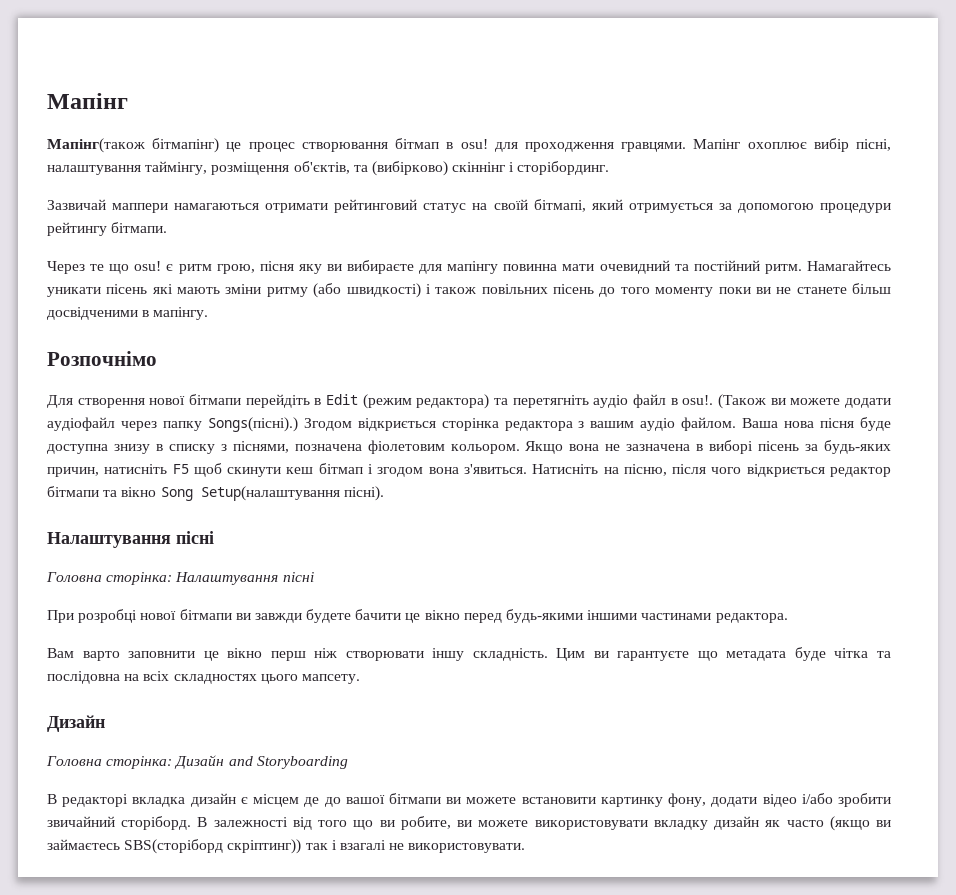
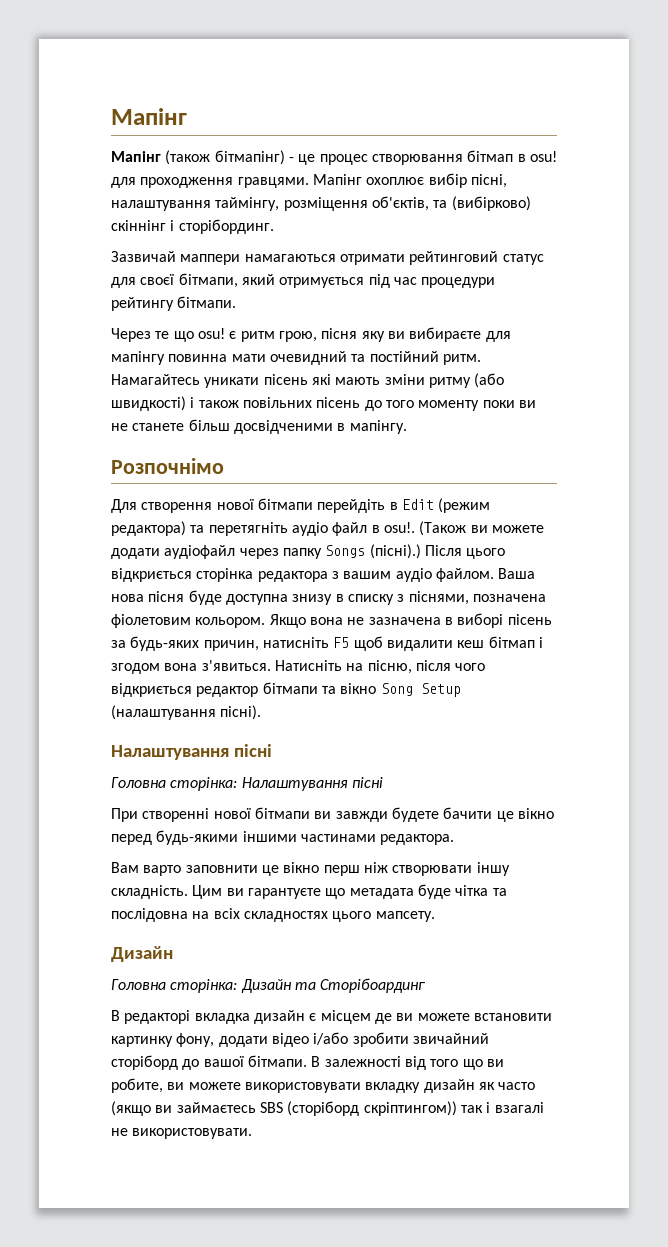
[47,138,220,153] Мапінг(також бітмапінг) -> [111,150,294,165] Мапінг (також бітмапінг) -
[472,199,814,213] на своїй бітмапі, який отримується за допомогою -> [111,273,417,288] для своєї бітмапи, який отримується під час
[207,417,352,432] Songs(пісні).) Згодом -> [325,544,506,559] Songs (пісні).) Після цього
[227,467,282,477] скинути -> [386,640,453,651] видалити
[200,486,340,501] Setup(налаштування -> [420,683,461,697] [111,705,216,720] Setup (налаштування
[78,609,138,623] розробці -> [142,808,210,822] створенні
[228,756,348,769] and Storyboarding -> [294,978,427,993] та Сторібоардинг
[324,793,442,807] до вашої бітмапи -> (392, 1018) none
[121,816,192,830] сторіборд. -> [111,1055,307,1070] сторіборд до вашої бітмапи.
[124,839,302,854] SBS(сторіборд скріптинг)) -> [259,1101,457,1116] SBS (сторіборд скріптингом))

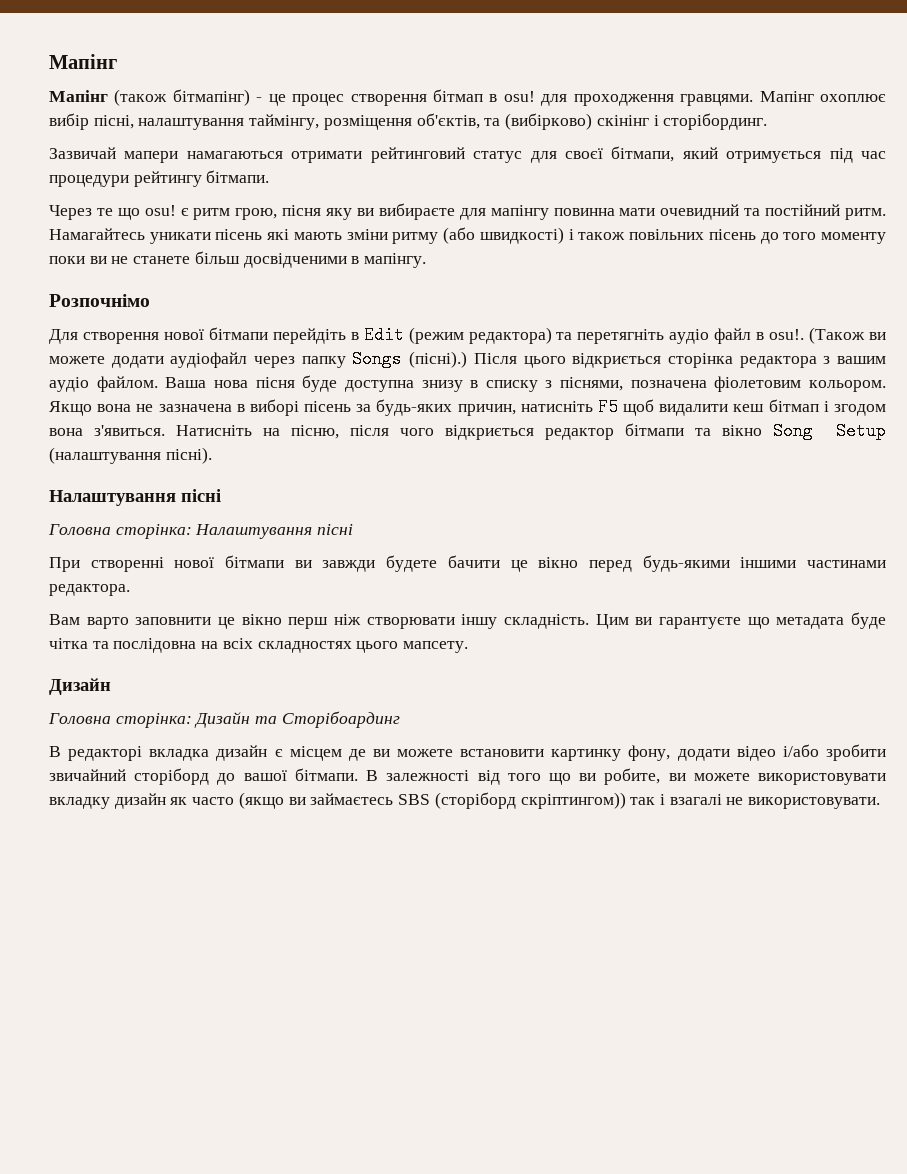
[371,154,463,165] створювання -> [350,94,427,106] створення
[111,220,166,231] скіннінг -> [596,115,649,126] скінінг
[180,254,241,265] маппери -> [124,151,179,163] мапери

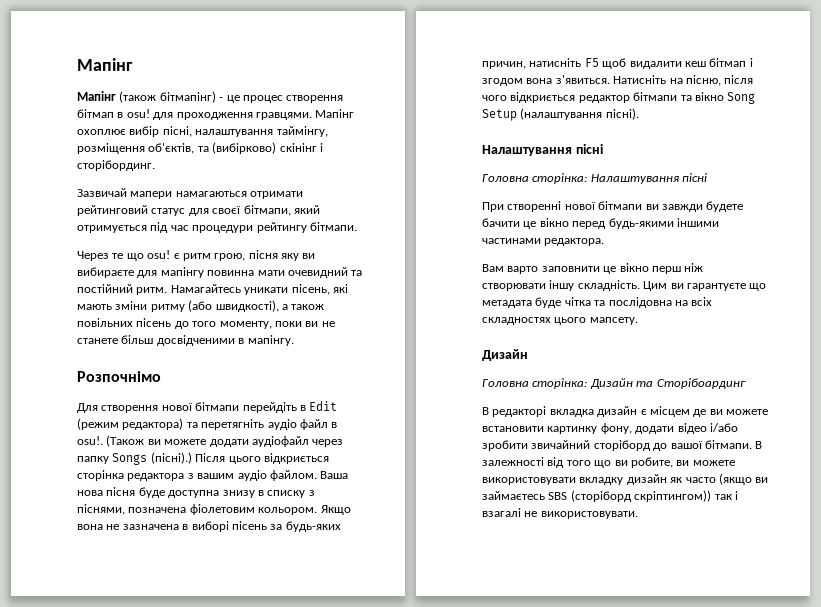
[215,229,263,240] пісень -> [291,284,330,295] пісень,
[479,227,574,244] швидкості) і -> [215,300,288,312] швидкості), а
[821,232,887,244] моменту -> [219,321,272,329] моменту,

